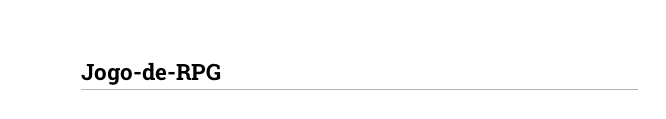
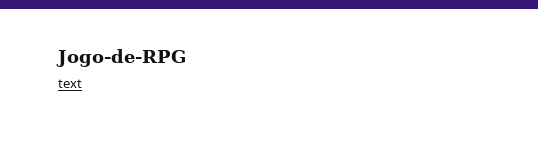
(221, 73) none -> [58,79,82,88] // text

